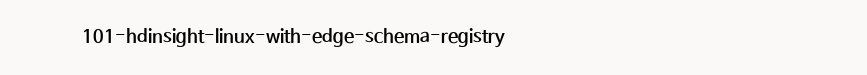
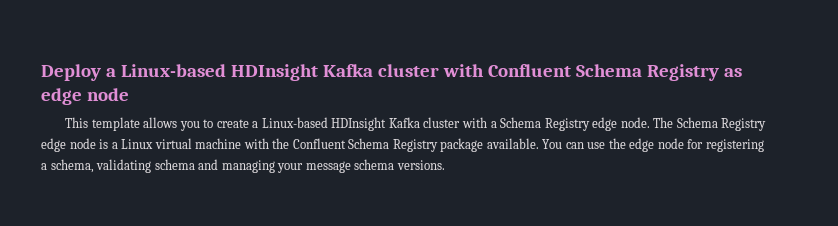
[82,28,505,48] 101-hdinsight-linux-with-edge-schema-registry -> [41,64,742,81] [41,88,129,105] [65,117,767,131] [41,138,764,152] [41,159,445,173] Deploy a Linux-based HDInsight Kafka cluster with Confluent Schema Registry as edge node // This template allows you to create a Linux-based HDInsight Kafka cluster with a Schema Registry edge node. The Schema Registry edge node is a Linux virtual machine with the Confluent Schema Registry package available. You can use the edge node for registering a schema, validating schema and managing your message schema versions.

